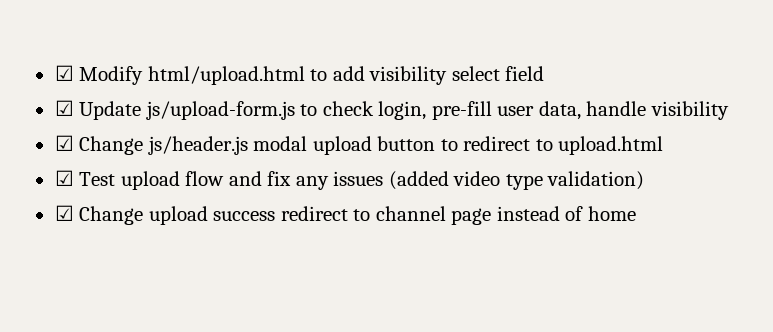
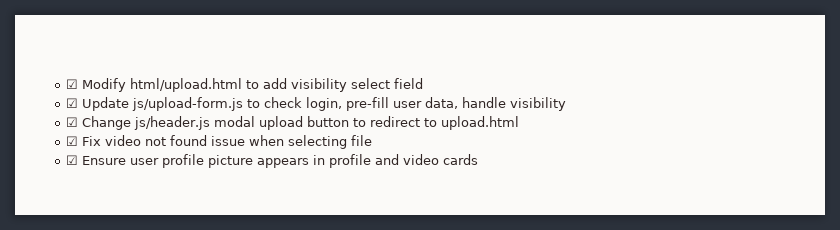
[79,171,645,190] [54,205,636,225] Test upload flow and fix any issues (added video type validation) // ☑ Change upload success redirect to channel page instead of home -> [82,135,373,149] [66,154,479,168] Fix video not found issue when selecting file // ☑ Ensure user profile picture appears in profile and video cards

